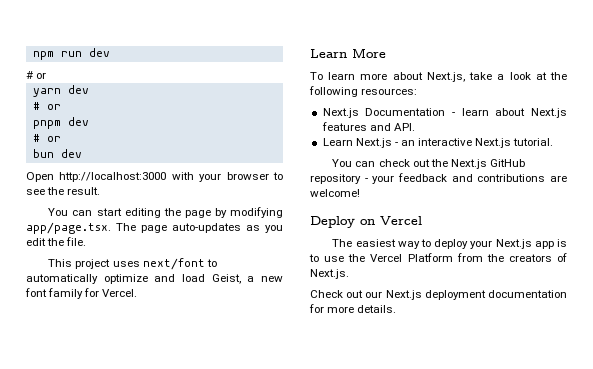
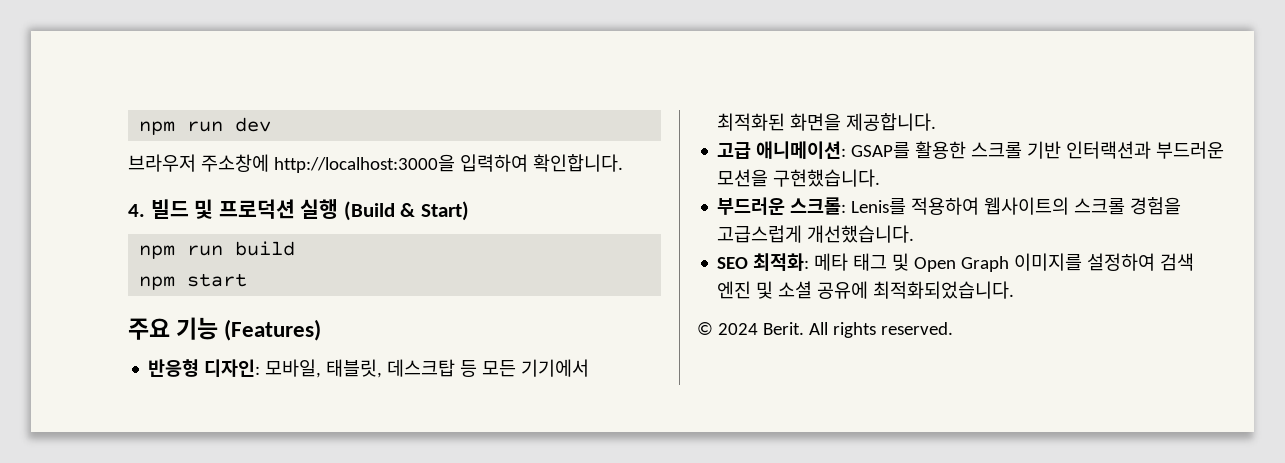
[26,71,47,79] [32,85,89,97] [32,102,61,110] [32,117,89,129] [32,134,61,142] [32,149,82,158] [26,172,283,182] [26,187,101,195] [48,207,283,218] [26,222,283,234] [26,237,87,246] [48,258,217,270] [26,274,283,284] [25,288,138,299] [310,48,386,58] [310,72,567,82] [309,86,418,97] [322,108,567,118] [321,122,415,131] [322,138,554,148] [332,159,525,169] [310,173,567,184] [310,189,360,197] [310,216,422,228] [332,239,567,249] [309,253,567,262] [310,269,349,279] [310,290,567,300] [309,304,397,313] # or // yarn dev // # or // pnpm dev // # or // bun dev // Open http://localhost:3000 with your browser to see the result. // You can start editing the page by modifying app/page.tsx. The page auto-updates as you edit the file. // This project uses next/font to automatically optimize and load Geist, a new font family for Vercel. // Learn More // To learn more about Next.js, take a look at the following resources: // Next.js Documentation - learn about Next.js features and API. // Learn Next.js - an interactive Next.js tutorial. // You can check out the Next.js GitHub repository - your feedback and contributions are welcome! // Deploy on Vercel // The easiest way to deploy your Next.js app is to use the Vercel Platform from the creators of Next.js. // Check out our Next.js deployment documentation for more details. -> [128,154,623,173] [128,199,469,221] [139,241,296,259] [139,273,248,290] [128,317,322,341] [148,359,590,378] [717,113,937,131] [717,141,1225,159] [717,169,881,187] [717,197,1182,215] [717,225,915,243] [717,253,1195,272] [717,281,1015,299] [697,322,953,338] 브라우저 주소창에 http://localhost:3000을 입력하여 확인합니다. // 4. 빌드 및 프로덕션 실행 (Build & Start) // npm run build // npm start // 주요 기능 (Features) // 반응형 디자인: 모바일, 태블릿, 데스크탑 등 모든 기기에서 최적화된 화면을 제공합니다. // 고급 애니메이션: GSAP를 활용한 스크롤 기반 인터랙션과 부드러운 모션을 구현했습니다. // 부드러운 스크롤: Lenis를 적용하여 웹사이트의 스크롤 경험을 고급스럽게 개선했습니다. // SEO 최적화: 메타 태그 및 Open Graph 이미지를 설정하여 검색 엔진 및 소셜 공유에 최적화되었습니다. // © 2024 Berit. All rights reserved.

